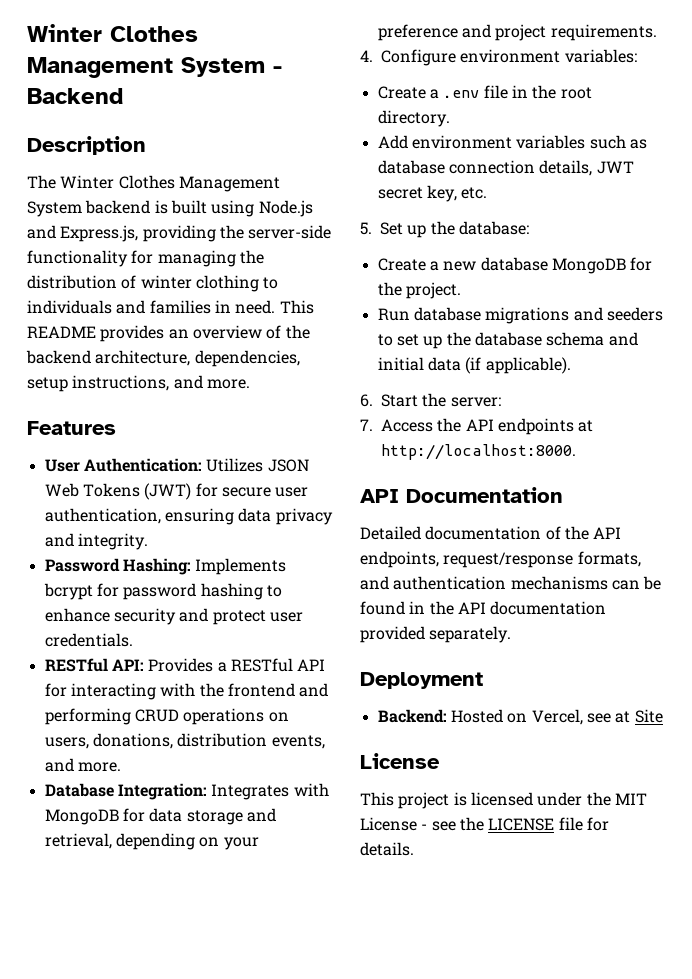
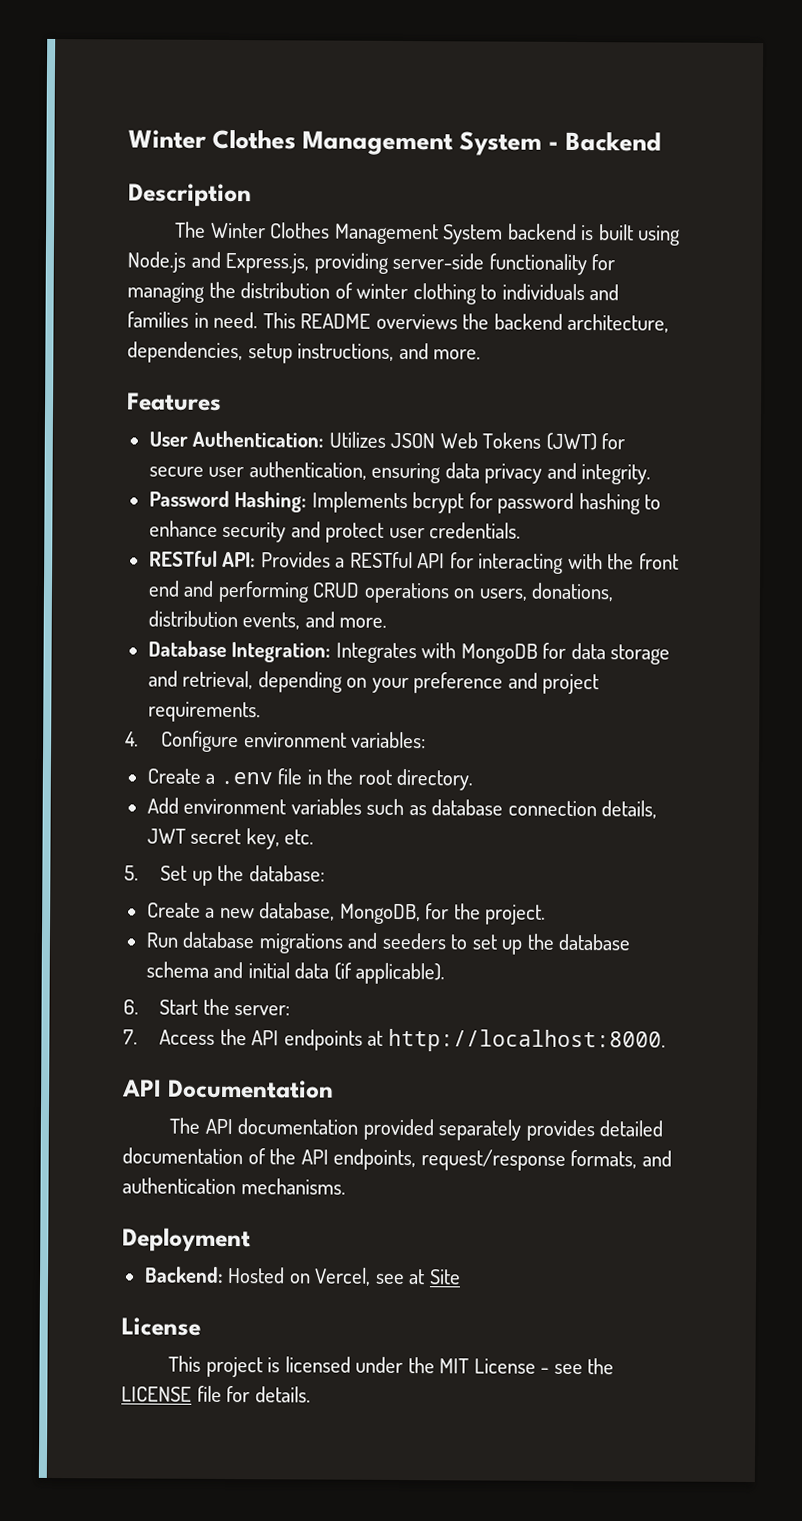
[219,225,244,239] the -> (389, 263) none
[100,325,282,342] provides an overview of -> [375,313,458,330] overviews
[227,683,295,697] frontend -> [638,553,679,570] [147,580,180,597] front end
[480,257,626,274] database MongoDB -> [259,902,421,925] database, MongoDB,
[360,526,421,540] Detailed -> [168,1117,664,1142] The API documentation provided separately provides detailed
[510,576,662,590] [360,601,607,615] [360,626,512,643] mechanisms can be found in the API documentation provided separately. -> [240,1178,346,1195] mechanisms.

